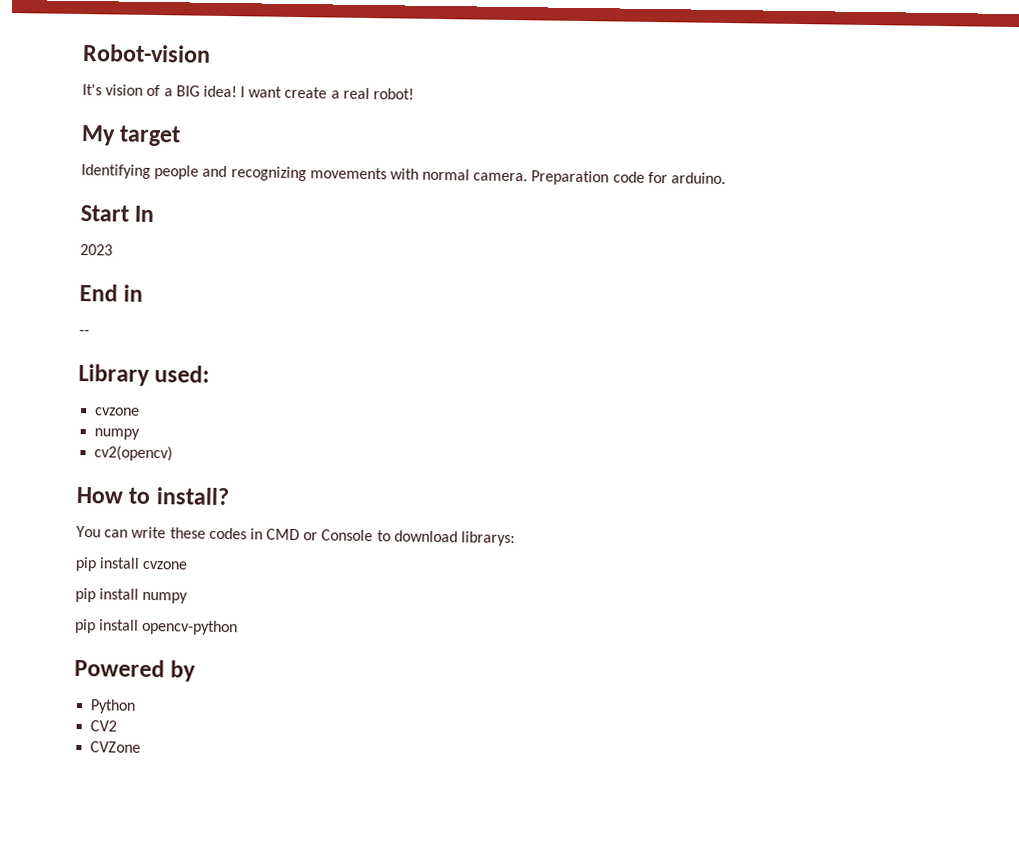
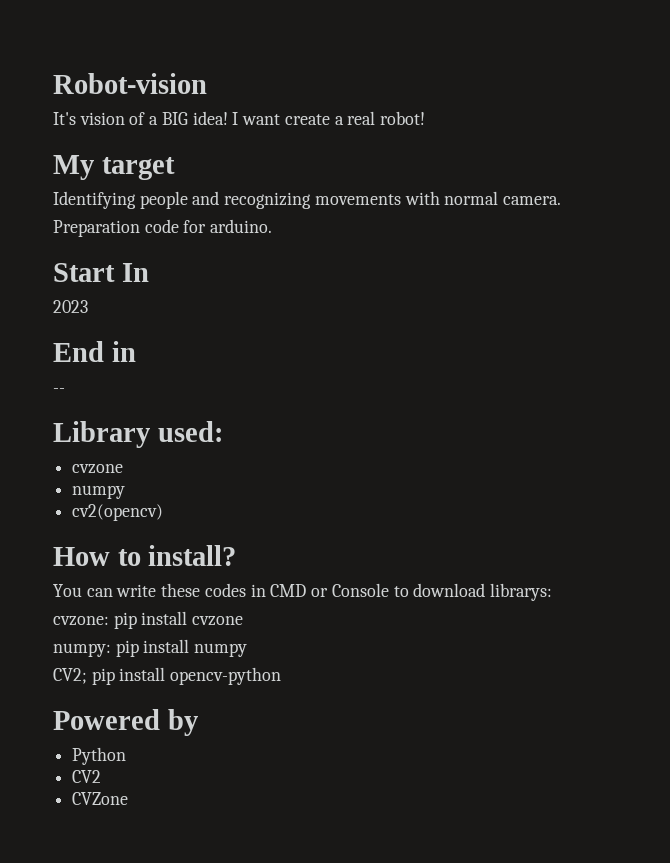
(529, 177) none -> (562, 200) //
(516, 539) none -> [53,616,109,626] cvzone:
(188, 565) none -> [53,643,111,657] numpy:
(189, 597) none -> [53,668,87,684] CV2;

